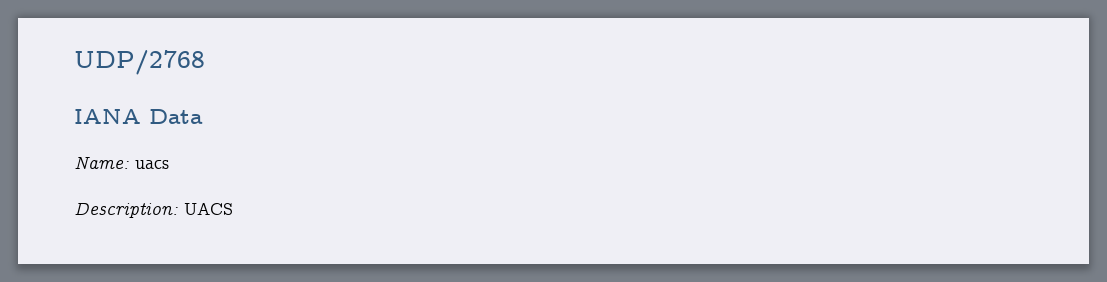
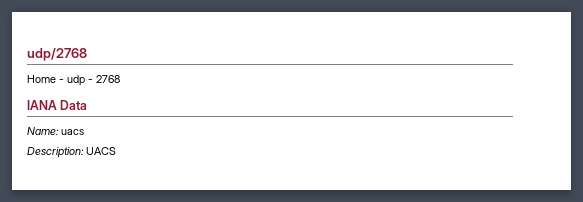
[74,50,205,75] UDP/2768 -> [27,48,87,61] [27,75,120,86] udp/2768 // Home - udp - 2768

